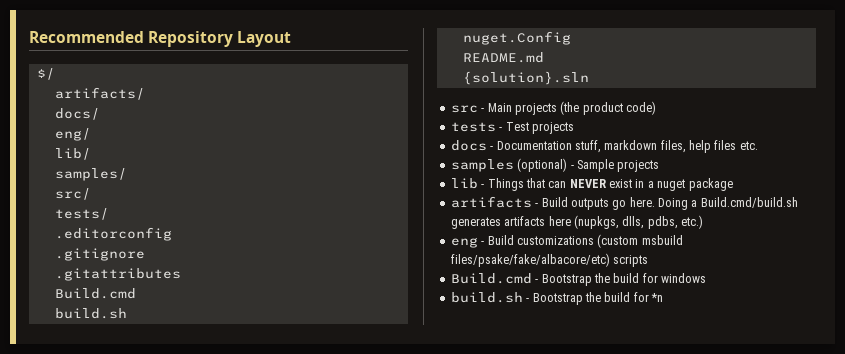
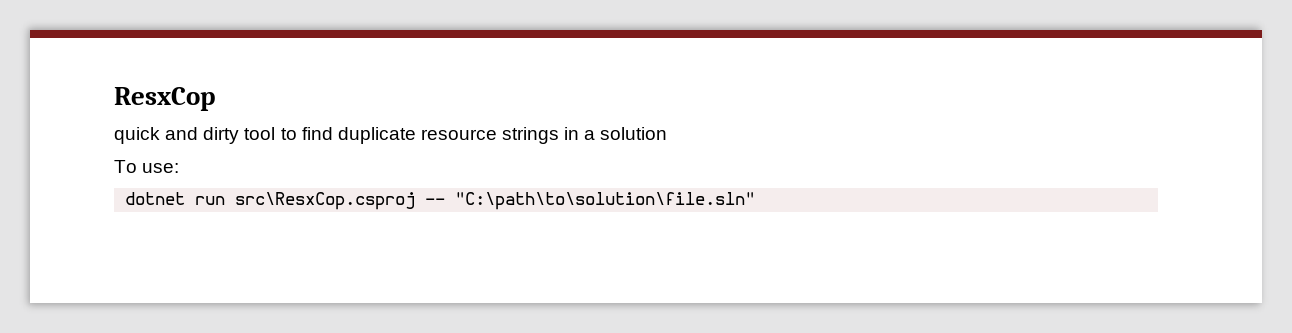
[29,31,292,47] [36,68,55,80] [54,87,145,100] [54,108,100,120] [54,128,91,141] [54,148,91,160] [54,168,127,181] [54,188,91,200] [54,208,109,220] [54,227,172,241] [54,248,145,261] [54,268,181,281] [54,288,136,299] [54,308,127,319] [462,31,571,45] [462,52,544,63] [462,71,589,85] [450,101,656,115] [450,122,574,134] [450,140,758,153] [450,158,660,172] [450,178,733,191] [450,196,798,210] [450,215,703,229] [450,234,683,248] [450,253,649,267] [450,273,706,286] [450,292,663,305] Recommended Repository Layout // $/ // artifacts/ // docs/ // eng/ // lib/ // samples/ // src/ // tests/ // .editorconfig // .gitignore // .gitattributes // Build.cmd // build.sh // nuget.Config // README.md // {solution}.sln // src - Main projects (the product code) // tests - Test projects // docs - Documentation stuff, markdown files, help files etc. // samples (optional) - Sample projects // lib - Things that can NEVER exist in a nuget package // artifacts - Build outputs go here. Doing a Build.cmd/build.sh generates artifacts here (nupkgs, dlls, pdbs, etc.) // eng - Build customizations (custom msbuild files/psake/fake/albacore/etc) scripts // Build.cmd - Bootstrap the build for windows // build.sh - Bootstrap the build for *n -> [114,87,215,111] [114,127,668,144] [114,160,180,173] [125,192,756,210] ResxCop // quick and dirty tool to find duplicate resource strings in a solution // To use: // dotnet run src\ResxCop.csproj -- "C:\path\to\solution\file.sln"

